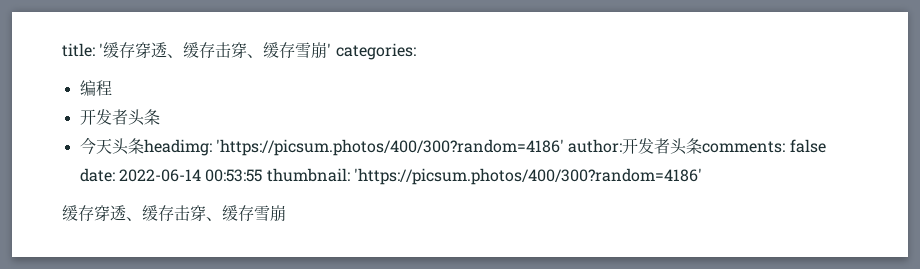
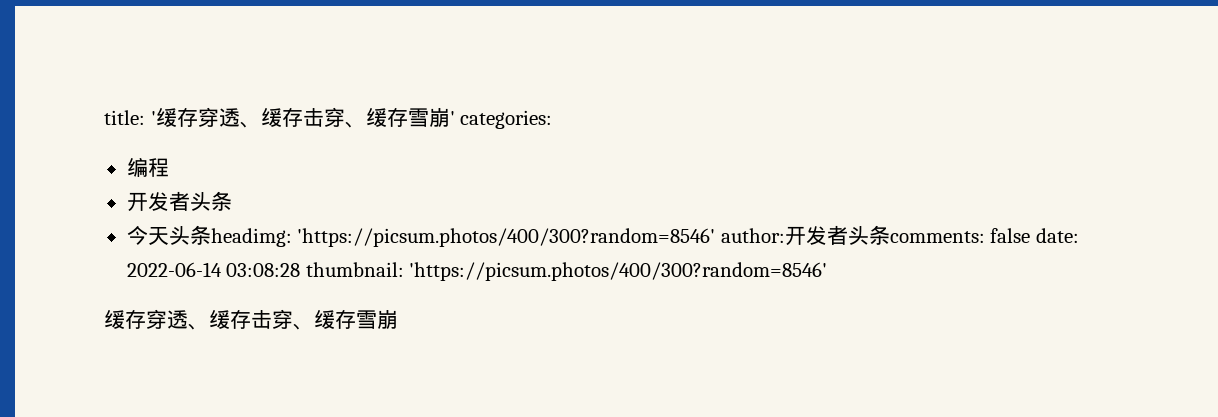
[215,139,564,156] 'https://picsum.photos/400/300?random=4186' -> [297,228,716,247] 'https://picsum.photos/400/300?random=8546'
[205,168,702,185] 00:53:55 thumbnail: 'https://picsum.photos/400/300?random=4186' -> [226,262,828,281] 03:08:28 thumbnail: 'https://picsum.photos/400/300?random=8546'

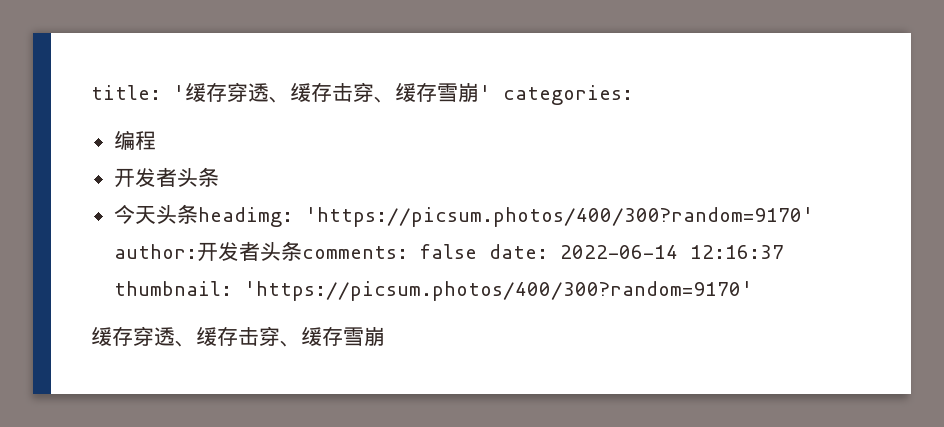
[297,228,716,247] 'https://picsum.photos/400/300?random=8546' -> [304,207,814,227] 'https://picsum.photos/400/300?random=9170'
[226,262,828,281] 03:08:28 thumbnail: 'https://picsum.photos/400/300?random=8546' -> [689,245,784,259] [113,281,753,301] 12:16:37 thumbnail: 'https://picsum.photos/400/300?random=9170'

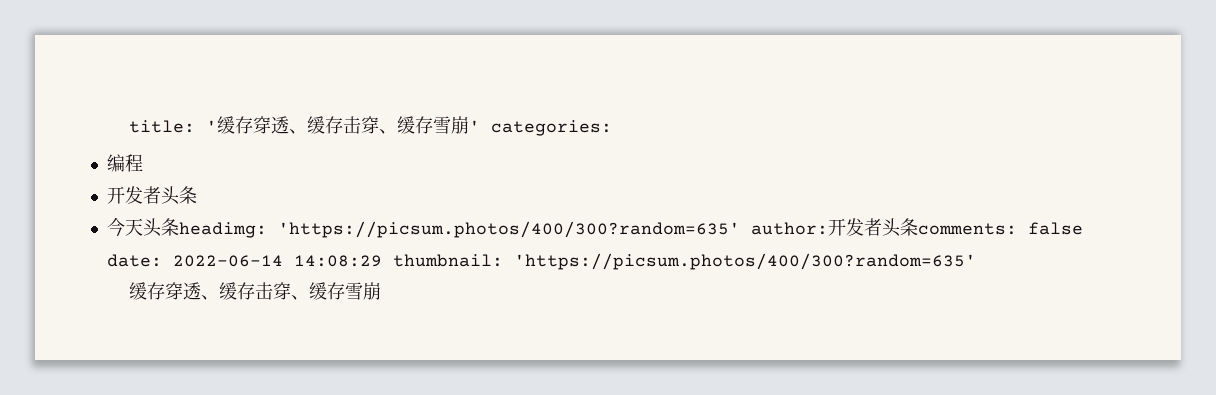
[304,207,814,227] 'https://picsum.photos/400/300?random=9170' -> [277,221,740,238] 'https://picsum.photos/400/300?random=635'
[689,245,784,259] [113,281,753,301] 12:16:37 thumbnail: 'https://picsum.photos/400/300?random=9170' -> [293,253,976,270] 14:08:29 thumbnail: 'https://picsum.photos/400/300?random=635'

